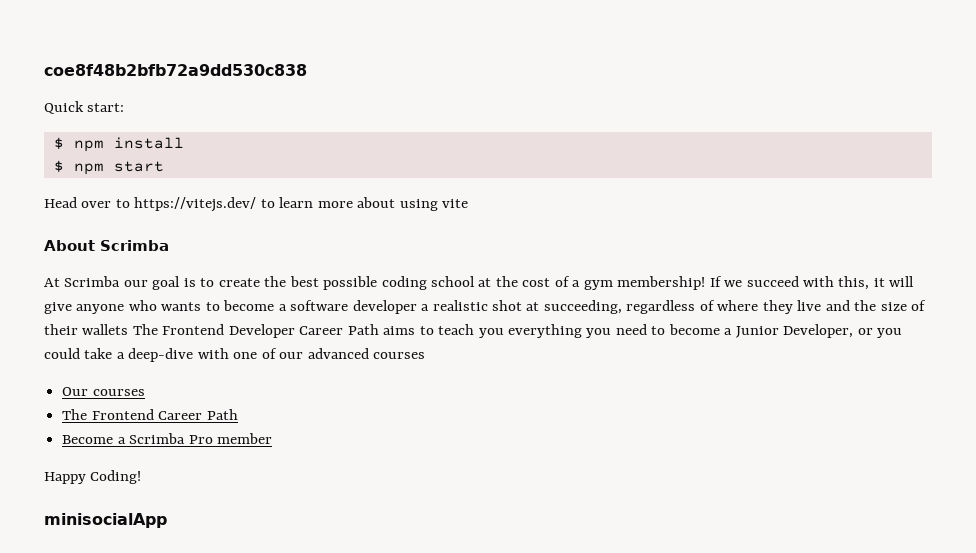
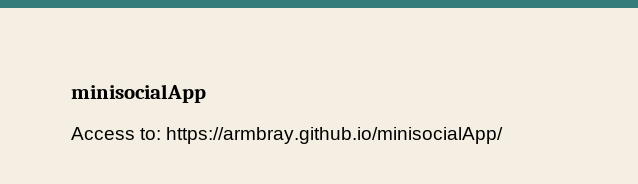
[44,64,307,76] [44,101,125,114] [53,137,184,152] [53,160,164,175] [44,197,469,212] [44,240,169,251] [44,276,915,290] [44,300,927,314] [44,324,903,338] [44,348,426,362] [62,387,145,396] [62,409,238,420] [62,433,272,444] [44,470,142,484] [44,513,167,528] coe8f48b2bfb72a9dd530c838 // Quick start: // $ npm install // $ npm start // Head over to https://vitejs.dev/ to learn more about using vite // About Scrimba // At Scrimba our goal is to create the best possible coding school at the cost of a gym membership! If we succeed with this, it will give anyone who wants to become a software developer a realistic shot at succeeding, regardless of where they live and the size of their wallets The Frontend Developer Career Path aims to teach you everything you need to become a Junior Developer, or you could take a deep-dive with one of our advanced courses // Our courses // The Frontend Career Path // Become a Scrimba Pro member // Happy Coding! // minisocialApp -> [71,84,206,103] [71,127,504,144] minisocialApp // Access to: https://armbray.github.io/minisocialApp/

